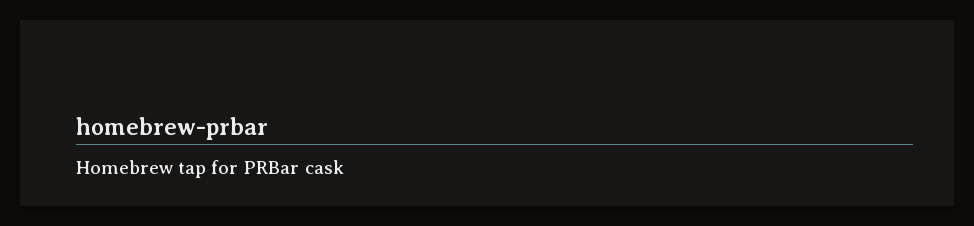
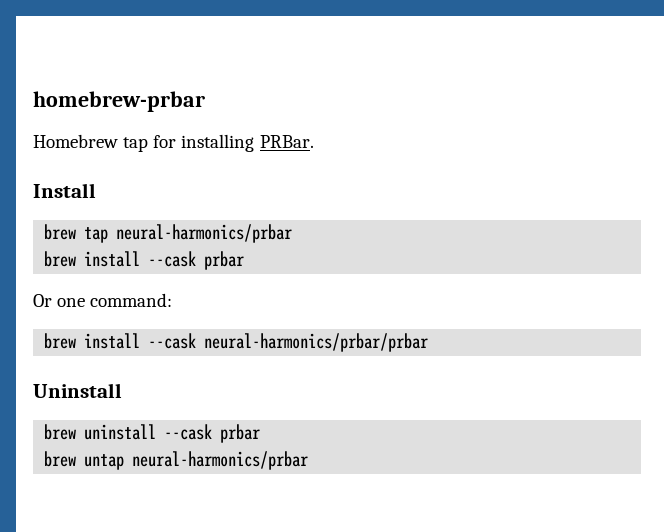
[243,160,344,174] PRBar cask -> [181,134,314,152] [33,183,96,198] [44,224,293,243] [44,251,245,270] [33,293,173,307] [44,333,429,352] [33,383,122,398] [44,424,261,443] [44,451,309,470] installing PRBar. // Install // brew tap neural-harmonics/prbar // brew install --cask prbar // Or one command: // brew install --cask neural-harmonics/prbar/prbar // Uninstall // brew uninstall --cask prbar // brew untap neural-harmonics/prbar

